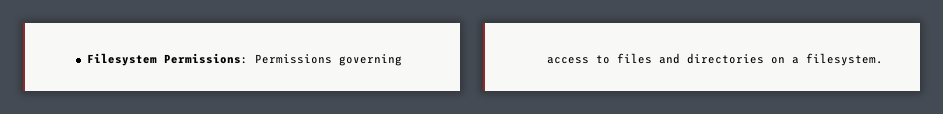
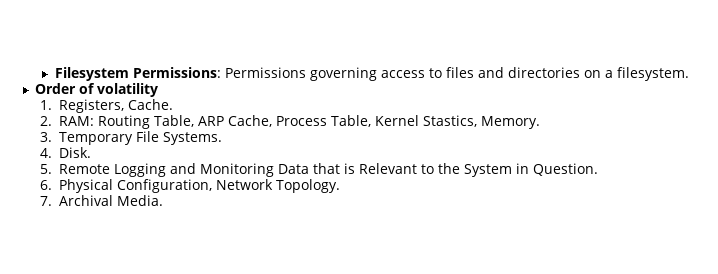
(883, 59) none -> [34,83,158,97] [39,99,174,113] [39,115,541,129] [39,131,223,145] [39,147,92,158] [39,163,599,177] [39,179,341,193] [39,195,164,206] // Order of volatility // 1. Registers, Cache. // 2. RAM: Routing Table, ARP Cache, Process Table, Kernel Stastics, Memory. // 3. Temporary File Systems. // 4. Disk. // 5. Remote Logging and Monitoring Data that is Relevant to the System in Question. // 6. Physical Configuration, Network Topology. // 7. Archival Media.

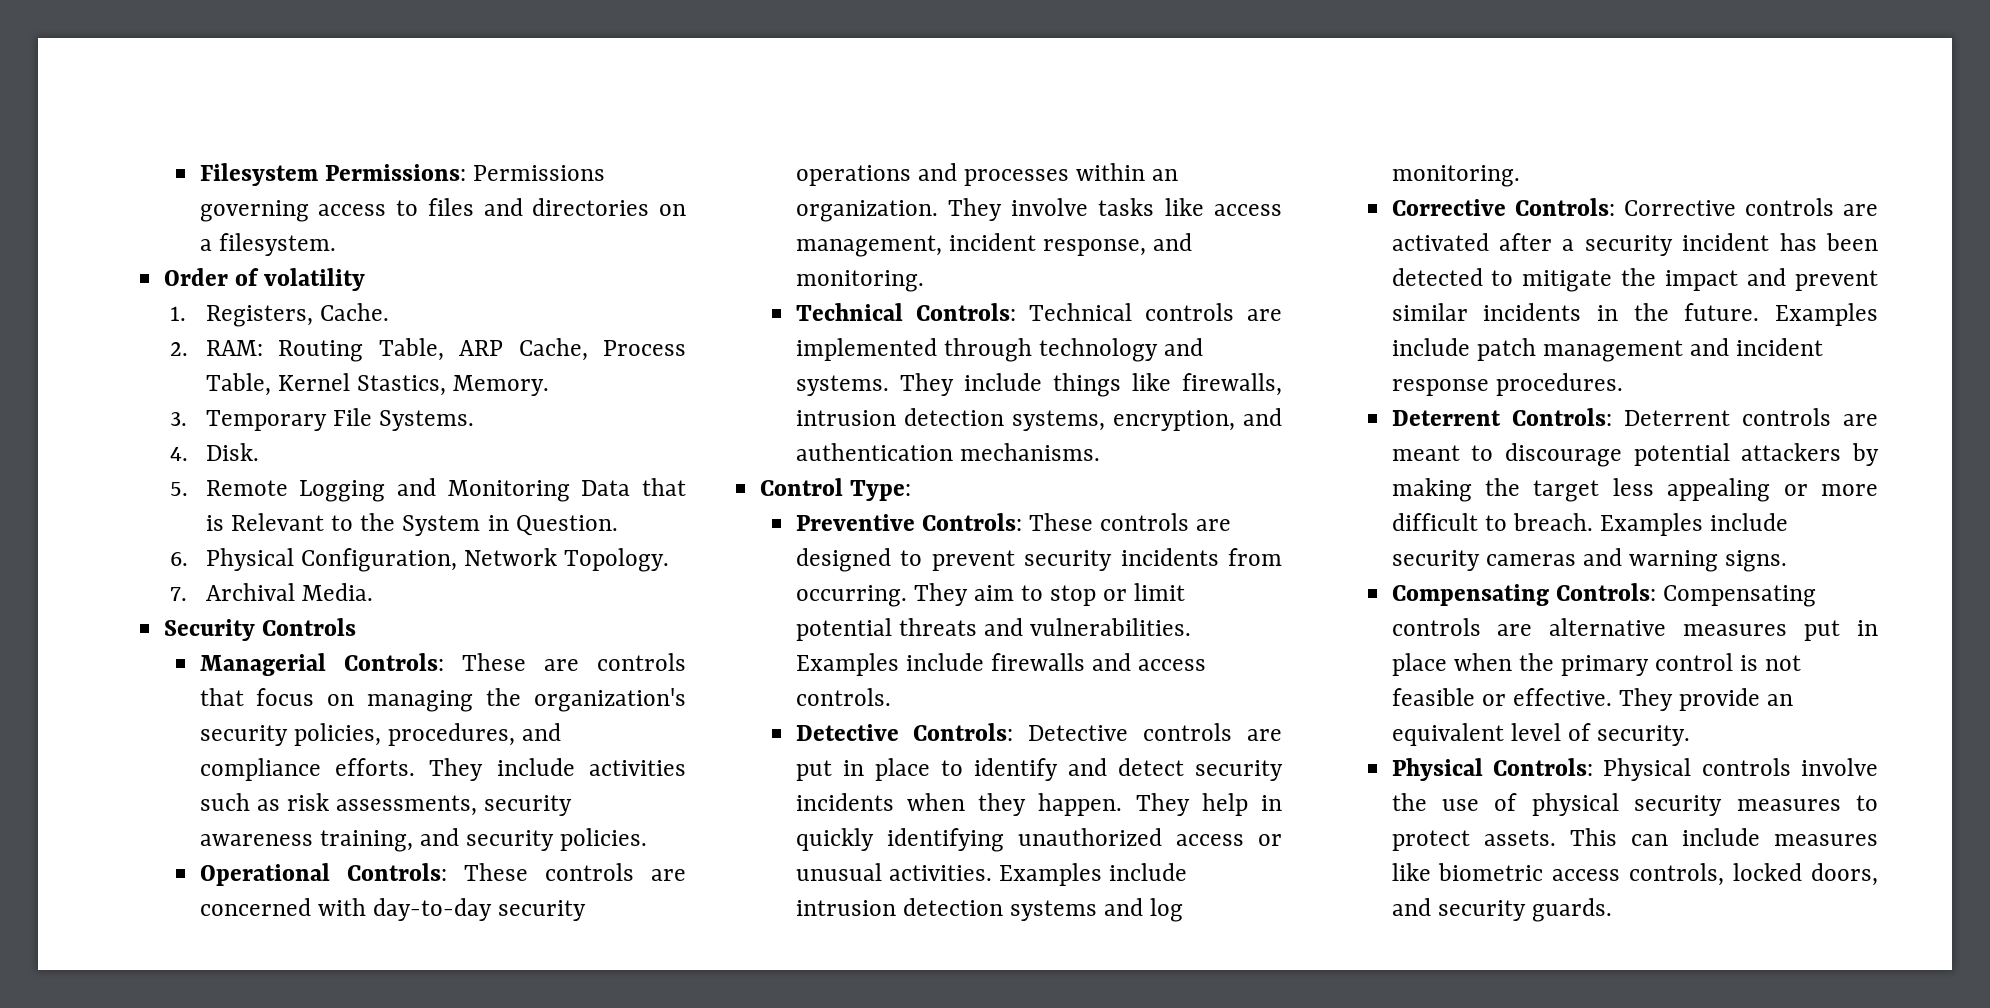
(164, 200) none -> [164,618,357,641] [199,653,686,676] [199,688,686,712] [199,723,561,746] [199,758,686,781] [199,793,573,816] [199,828,648,852] [199,863,686,886] [199,898,586,921] [795,163,1179,186] [795,198,1282,222] [795,233,1192,257] [795,270,924,292] [795,303,1282,321] [795,338,1203,362] [795,373,1282,397] [795,408,1282,431] [795,443,1100,461] [760,478,912,501] [795,513,1232,531] [795,548,1282,572] [795,583,1186,607] [795,618,1191,641] [795,653,1207,676] [795,688,891,706] [795,723,1282,741] [795,758,1283,781] [795,793,1282,816] [795,828,1282,852] [795,863,1187,886] [795,898,1184,922] [1391,165,1520,187] [1391,198,1878,216] [1391,233,1878,256] [1391,268,1878,292] [1391,303,1878,326] [1391,338,1824,362] [1391,373,1623,396] [1391,408,1878,426] [1391,443,1879,467] [1391,478,1878,502] [1391,513,1789,536] [1391,548,1788,572] [1391,583,1816,607] [1391,618,1878,641] [1391,653,1802,676] [1391,688,1794,711] [1391,723,1690,746] [1391,758,1878,781] [1391,793,1878,816] [1391,828,1878,851] [1391,863,1878,886] [1391,898,1612,922] // Security Controls // Managerial Controls: These are controls that focus on managing the organization's security policies, procedures, and compliance efforts. They include activities such as risk assessments, security awareness training, and security policies. // Operational Controls: These controls are concerned with day-to-day security operations and processes within an organization. They involve tasks like access management, incident response, and monitoring. // Technical Controls: Technical controls are implemented through technology and systems. They include things like firewalls, intrusion detection systems, encryption, and authentication mechanisms. // Control Type: // Preventive Controls: These controls are designed to prevent security incidents from occurring. They aim to stop or limit potential threats and vulnerabilities. Examples include firewalls and access controls. // Detective Controls: Detective controls are put in place to identify and detect security incidents when they happen. They help in quickly identifying unauthorized access or unusual activities. Examples include intrusion detection systems and log monitoring. // Corrective Controls: Corrective controls are activated after a security incident has been detected to mitigate the impact and prevent similar incidents in the future. Examples include patch management and incident response procedures. // Deterrent Controls: Deterrent controls are meant to discourage potential attackers by making the target less appealing or more difficult to breach. Examples include security cameras and warning signs. // Compensating Controls: Compensating controls are alternative measures put in place when the primary control is not feasible or effective. They provide an equivalent level of security. // Physical Controls: Physical controls involve the use of physical security measures to protect assets. This can include measures like biometric access controls, locked doors, and security guards.

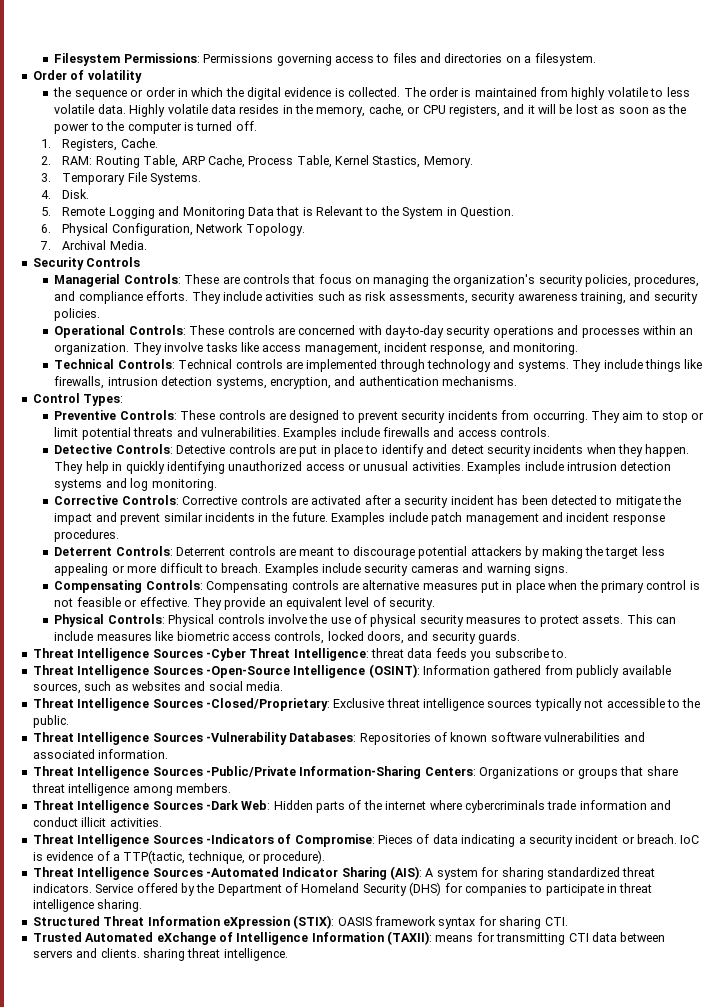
(366, 279) none -> [53,87,690,100] [54,104,687,117] [54,121,257,134] // the sequence or order in which the digital evidence is collected. The order is maintained from highly volatile to less volatile data. Highly volatile data resides in the memory, cache, or CPU registers, and it will be lost as soon as the power to the computer is turned off.
[850,480,912,501] Type: -> [83,394,124,406] Types:
(1612, 910) none -> [32,648,567,661] [32,664,671,678] [32,681,283,694] [32,698,701,711] [32,715,69,728] [32,732,645,745] [32,749,169,759] [32,766,678,779] [31,783,231,796] [32,800,671,813] [32,817,162,827] [32,834,700,847] [32,850,326,864] [32,866,656,880] [32,882,653,896] [32,899,143,912] [32,915,568,929] [32,931,666,945] [32,948,288,961] // Threat Intelligence Sources -Cyber Threat Intelligence: threat data feeds you subscribe to. // Threat Intelligence Sources -Open-Source Intelligence (OSINT): Information gathered from publicly available sources, such as websites and social media. // Threat Intelligence Sources -Closed/Proprietary: Exclusive threat intelligence sources typically not accessible to the public. // Threat Intelligence Sources -Vulnerability Databases: Repositories of known software vulnerabilities and associated information. // Threat Intelligence Sources -Public/Private Information-Sharing Centers: Organizations or groups that share threat intelligence among members. // Threat Intelligence Sources -Dark Web: Hidden parts of the internet where cybercriminals trade information and conduct illicit activities. // Threat Intelligence Sources -Indicators of Compromise: Pieces of data indicating a security incident or breach. IoC is evidence of a TTP(tactic, technique, or procedure). // Threat Intelligence Sources -Automated Indicator Sharing (AIS): A system for sharing standardized threat indicators. Service offered by the Department of Homeland Security (DHS) for companies to participate in threat intelligence sharing. // Structured Threat Information eXpression (STIX): OASIS framework syntax for sharing CTI. // Trusted Automated eXchange of Intelligence Information (TAXII): means for transmitting CTI data between servers and clients. sharing threat intelligence.

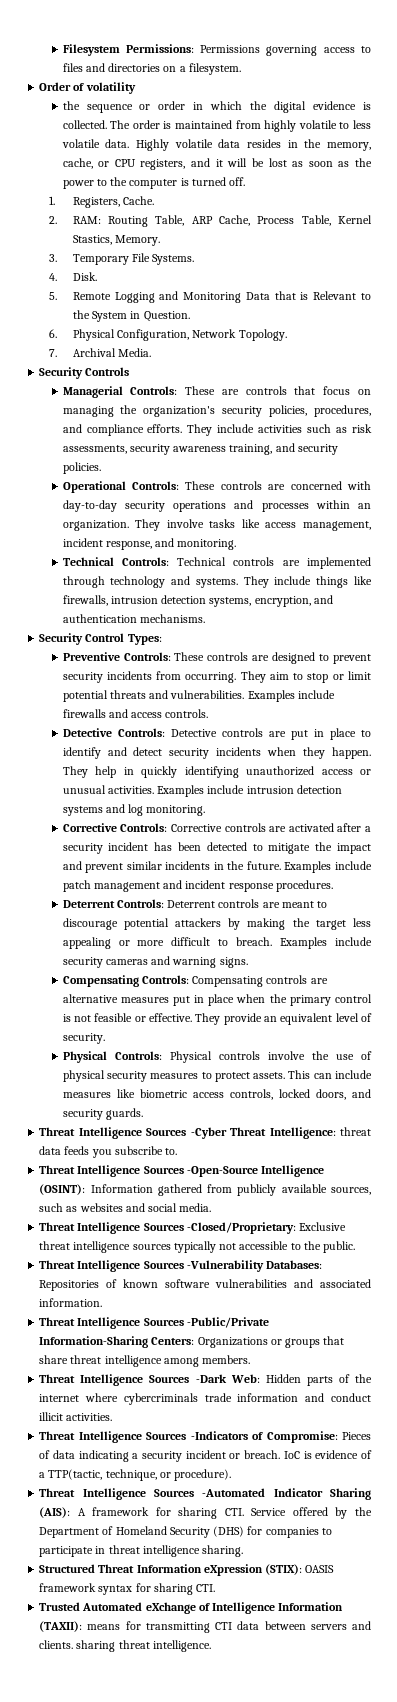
(518, 381) none -> [39,633,84,645] Security
[436,867,656,880] [32,883,92,893] system for sharing standardized threat indicators. -> [92,1507,244,1519] framework for sharing CTI.

